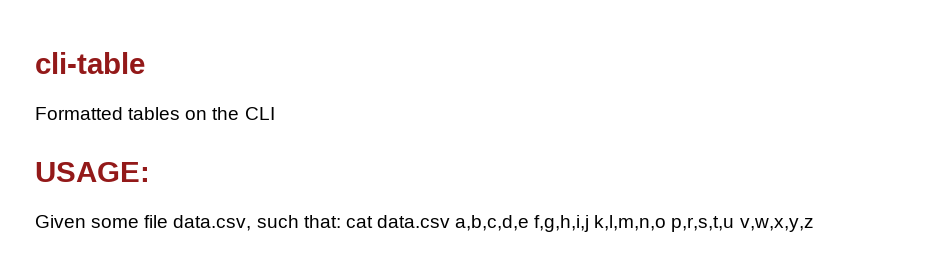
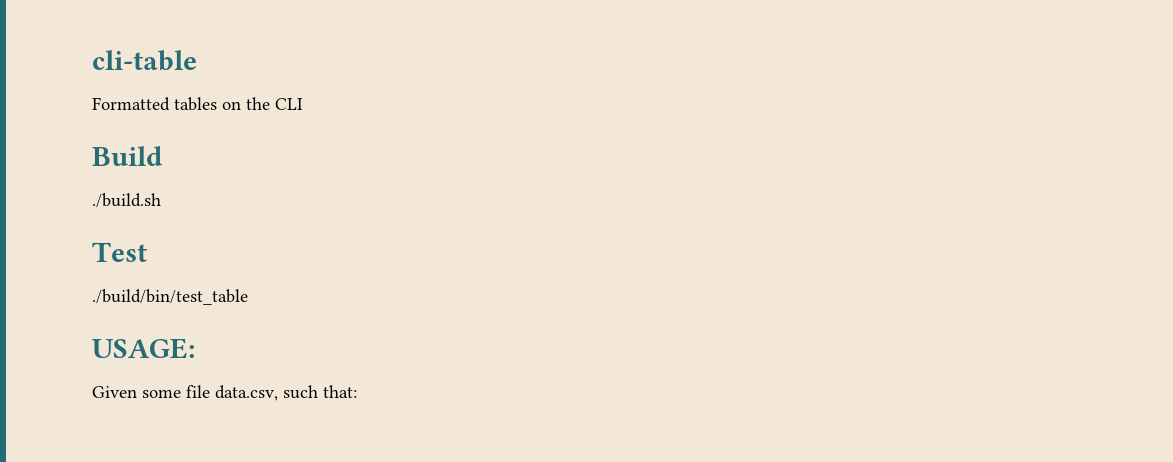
(275, 113) none -> [92,146,162,166] [92,193,161,208] [92,242,147,262] [92,289,248,305] // Build // ./build.sh // Test // ./build/bin/test_table
[345,215,814,232] cat data.csv a,b,c,d,e f,g,h,i,j k,l,m,n,o p,r,s,t,u v,w,x,y,z -> (357, 391) none

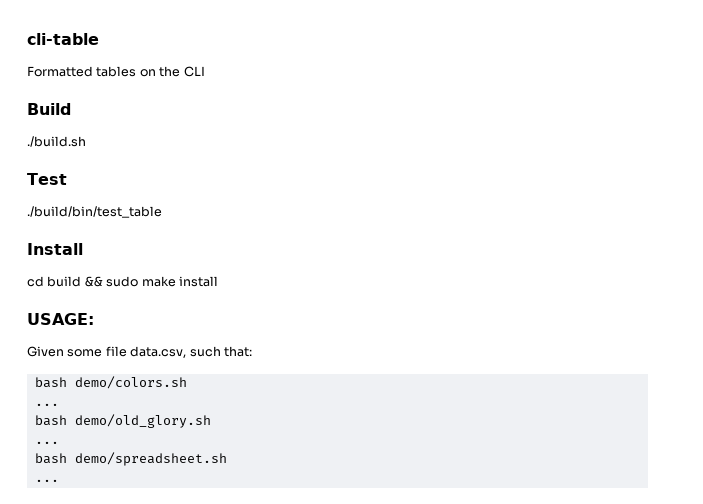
(248, 297) none -> [27,243,83,255] [27,276,218,287] // Install // cd build && sudo make install
(357, 391) none -> [34,376,187,389] [34,403,59,406] [34,414,211,428] [34,441,59,444] [34,452,227,466] [34,479,59,482] // bash demo/colors.sh // ... // bash demo/old_glory.sh // ... // bash demo/spreadsheet.sh // ...

